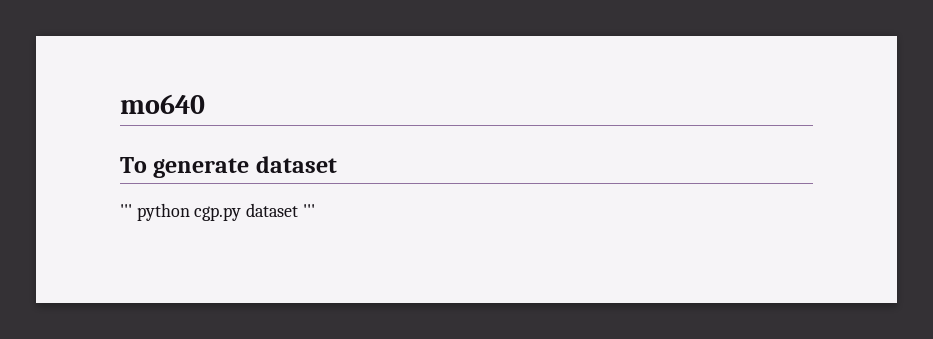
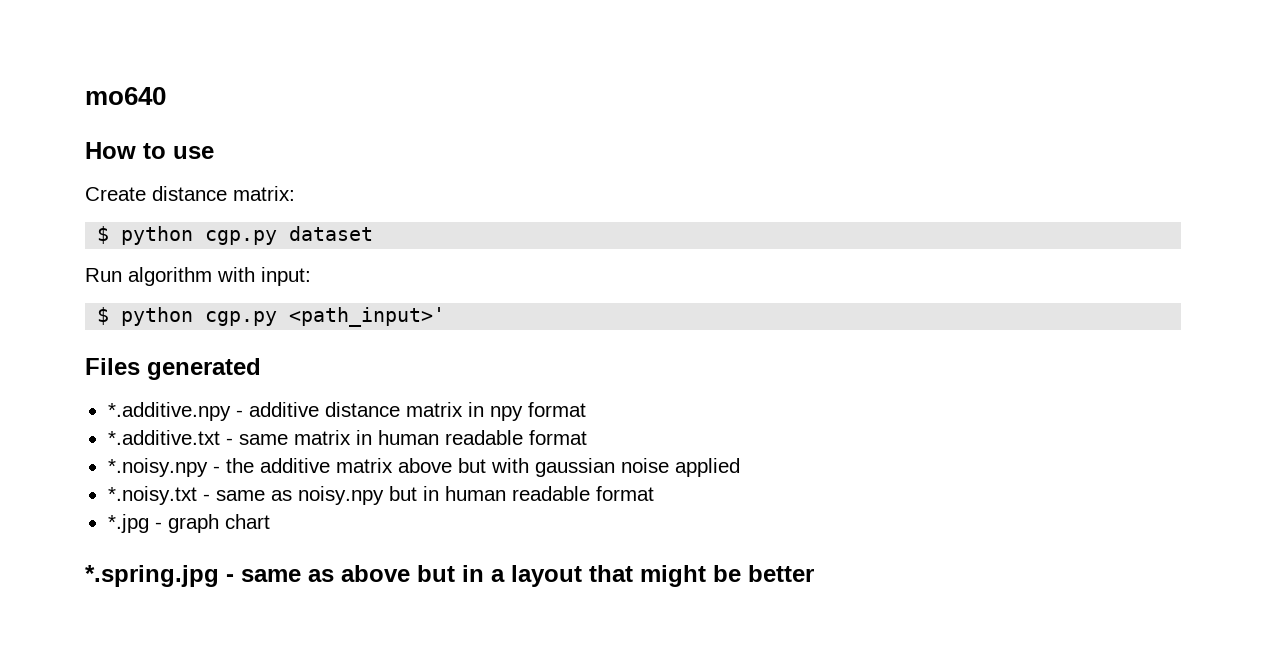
[120,156,337,178] [120,203,315,221] To generate dataset // ''' python cgp.py dataset ''' -> [85,142,214,159] [85,186,295,201] [97,226,374,245] [85,267,311,286] [97,307,446,327] [85,358,261,380] [107,402,586,421] [107,430,587,445] [107,458,740,477] [107,486,654,505] [107,514,270,533] [85,565,814,587] How to use // Create distance matrix: // $ python cgp.py dataset // Run algorithm with input: // $ python cgp.py <path_input>' // Files generated // *.additive.npy - additive distance matrix in npy format // *.additive.txt - same matrix in human readable format // *.noisy.npy - the additive matrix above but with gaussian noise applied // *.noisy.txt - same as noisy.npy but in human readable format // *.jpg - graph chart // *.spring.jpg - same as above but in a layout that might be better

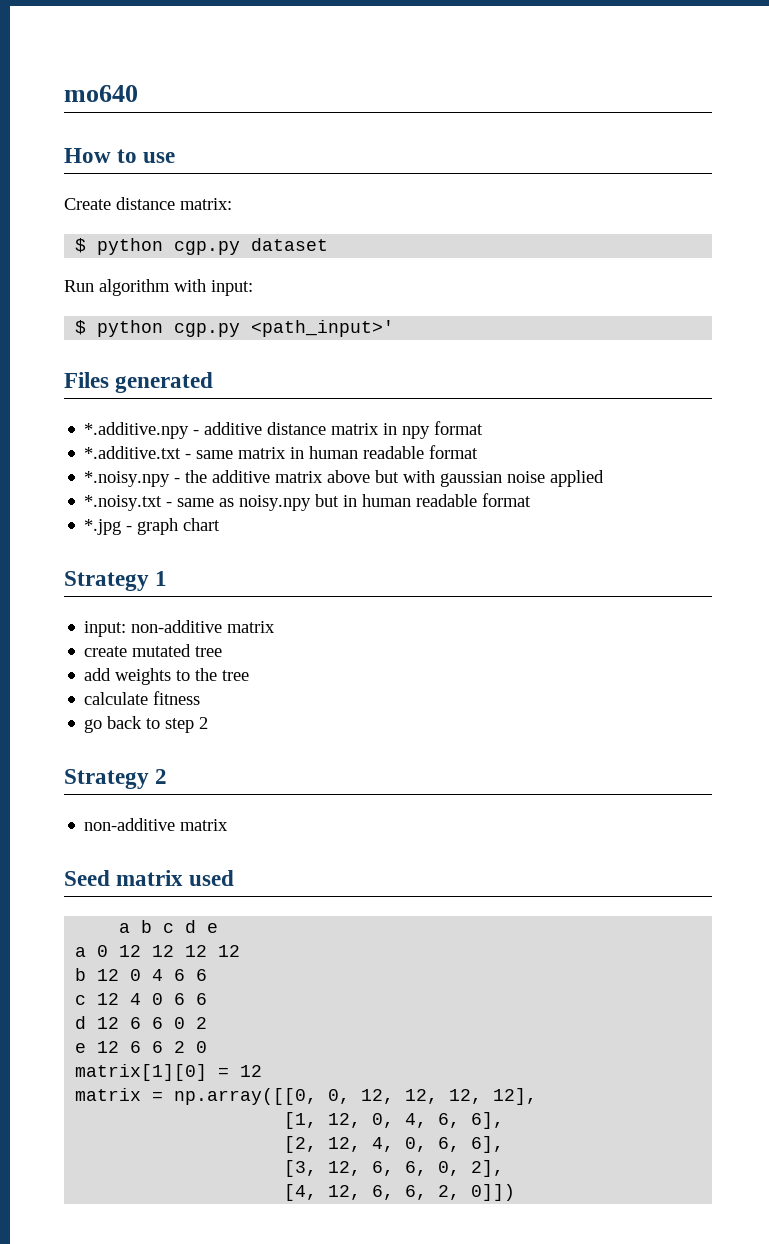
[85,565,814,587] *.spring.jpg - same as above but in a layout that might be better -> [64,571,168,591] [84,620,276,637] [84,644,223,657] [84,668,250,685] [84,691,201,705] [84,716,209,733] [64,769,168,789] [84,818,229,831] [64,870,235,886] [119,920,219,933] [75,945,241,957] [75,968,208,981] [75,993,208,1005] [75,1016,208,1029] [75,1041,208,1053] [75,1064,263,1081] [75,1088,538,1105] [284,1112,505,1129] [284,1136,505,1153] [284,1160,505,1177] [284,1184,516,1201] Strategy 1 // input: non-additive matrix // create mutated tree // add weights to the tree // calculate fitness // go back to step 2 // Strategy 2 // non-additive matrix // Seed matrix used // a b c d e // a 0 12 12 12 12 // b 12 0 4 6 6 // c 12 4 0 6 6 // d 12 6 6 0 2 // e 12 6 6 2 0 // matrix[1][0] = 12 // matrix = np.array([[0, 0, 12, 12, 12, 12], // [1, 12, 0, 4, 6, 6], // [2, 12, 4, 0, 6, 6], // [3, 12, 6, 6, 0, 2], // [4, 12, 6, 6, 2, 0]])

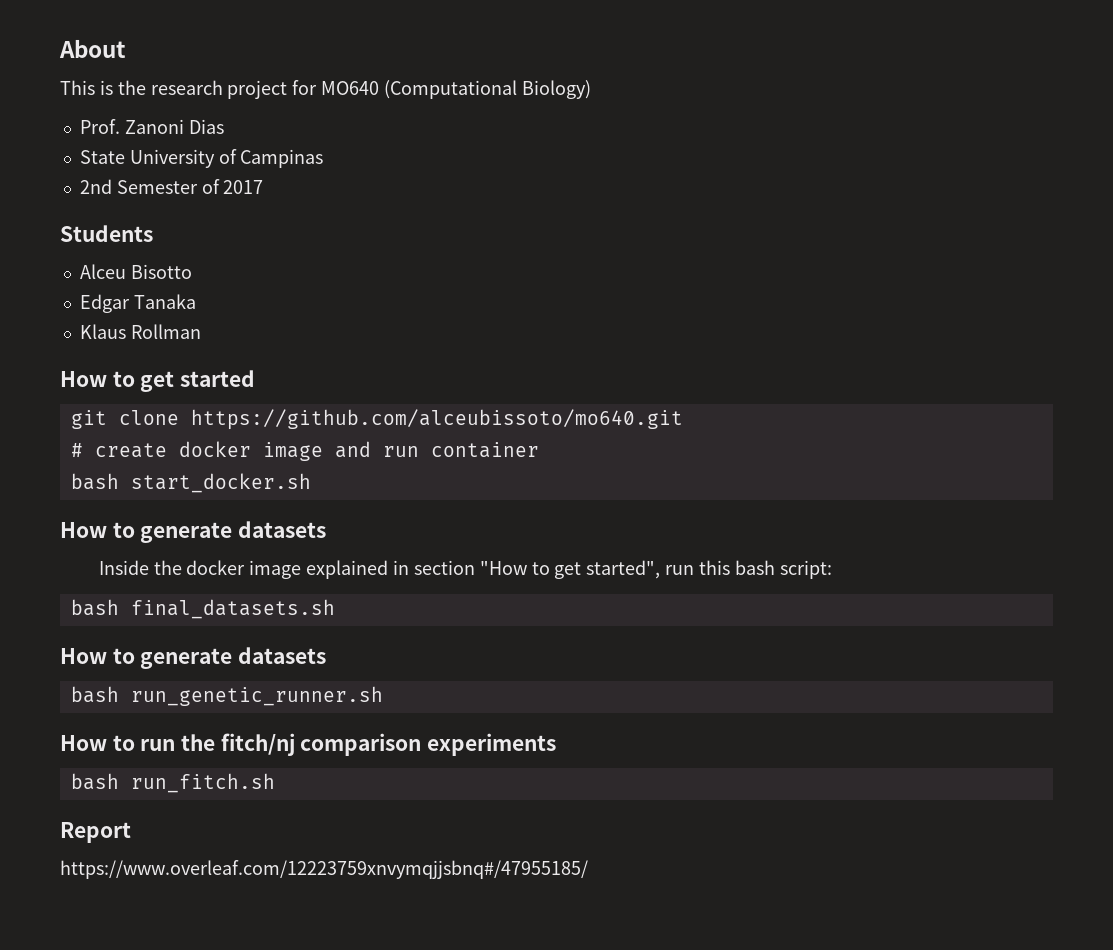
[64,85,138,102] [64,148,176,163] [64,197,232,210] [75,238,329,255] [64,279,253,296] [75,320,395,337] [64,372,214,393] [84,421,484,439] [84,445,479,459] [84,470,605,487] [84,493,532,511] [84,518,221,535] [64,571,168,591] [84,620,276,637] [84,644,223,657] [84,668,250,685] [84,691,201,705] [84,716,209,733] [64,769,168,789] [84,818,229,831] [64,870,235,886] [119,920,219,933] [75,945,241,957] [75,968,208,981] [75,993,208,1005] [75,1016,208,1029] [75,1041,208,1053] [75,1064,263,1081] [75,1088,538,1105] [284,1112,505,1129] [284,1136,505,1153] [284,1160,505,1177] [284,1184,516,1201] mo640 // How to use // Create distance matrix: // $ python cgp.py dataset // Run algorithm with input: // $ python cgp.py <path_input>' // Files generated // *.additive.npy - additive distance matrix in npy format // *.additive.txt - same matrix in human readable format // *.noisy.npy - the additive matrix above but with gaussian noise applied // *.noisy.txt - same as noisy.npy but in human readable format // *.jpg - graph chart // Strategy 1 // input: non-additive matrix // create mutated tree // add weights to the tree // calculate fitness // go back to step 2 // Strategy 2 // non-additive matrix // Seed matrix used // a b c d e // a 0 12 12 12 12 // b 12 0 4 6 6 // c 12 4 0 6 6 // d 12 6 6 0 2 // e 12 6 6 2 0 // matrix[1][0] = 12 // matrix = np.array([[0, 0, 12, 12, 12, 12], // [1, 12, 0, 4, 6, 6], // [2, 12, 4, 0, 6, 6], // [3, 12, 6, 6, 0, 2], // [4, 12, 6, 6, 2, 0]]) -> [59,39,126,58] [60,80,591,99] [79,119,224,134] [79,149,324,168] [79,179,264,194] [60,225,153,242] [79,264,192,279] [79,294,196,313] [79,324,201,339] [60,370,256,392] [70,409,683,430] [70,441,539,461] [70,473,311,493] [60,521,327,543] [98,560,832,579] [70,599,335,619] [60,647,327,669] [70,686,383,706] [60,733,557,756] [70,773,275,793] [60,822,131,843] [60,860,588,879] About // This is the research project for MO640 (Computational Biology) // Prof. Zanoni Dias // State University of Campinas // 2nd Semester of 2017 // Students // Alceu Bisotto // Edgar Tanaka // Klaus Rollman // How to get started // git clone https://github.com/alceubissoto/mo640.git // # create docker image and run container // bash start_docker.sh // How to generate datasets // Inside the docker image explained in section "How to get started", run this bash script: // bash final_datasets.sh // How to generate datasets // bash run_genetic_runner.sh // How to run the fitch/nj comparison experiments // bash run_fitch.sh // Report // https://www.overleaf.com/12223759xnvymqjjsbnq#/47955185/

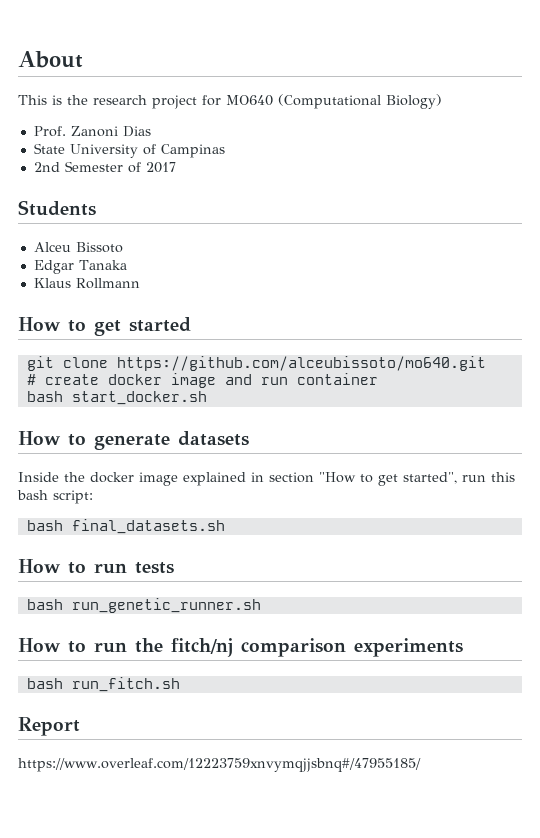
[130,264,192,279] Bisotto -> [75,242,123,253] Bissoto
[130,324,201,339] Rollman -> [75,278,140,289] Rollmann
[140,647,327,669] generate datasets -> [94,562,174,574] run tests

